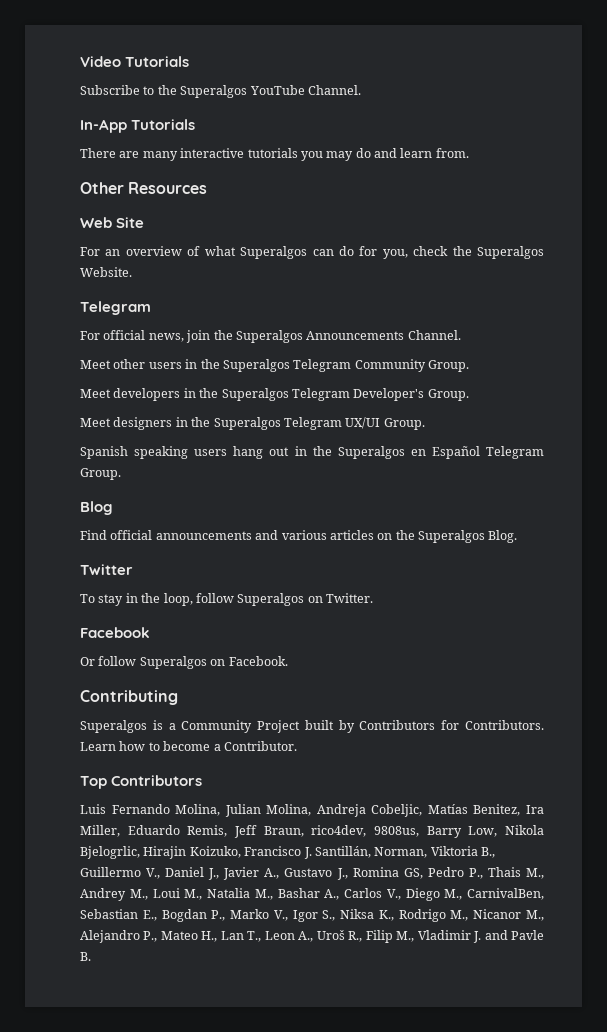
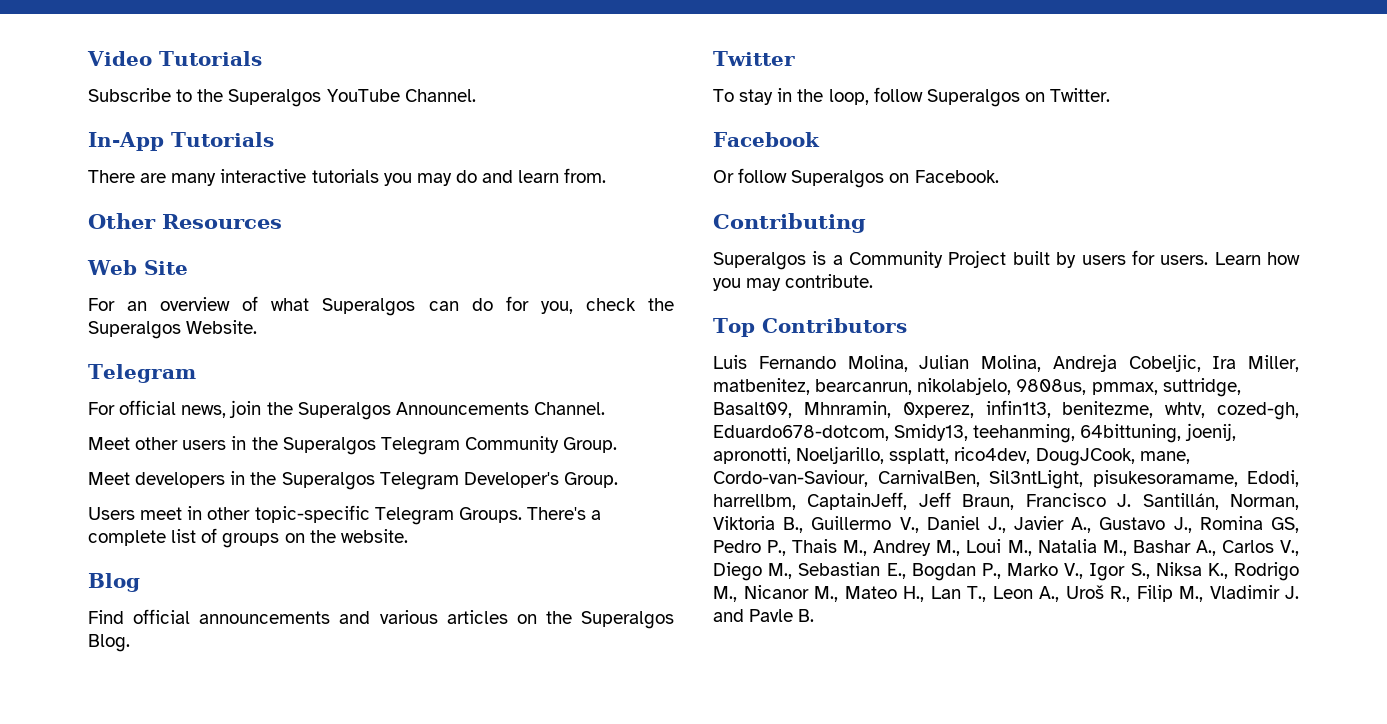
[80,417,425,430] [80,446,544,459] [80,468,121,480] Meet designers in the Superalgos Telegram UX/UI Group. // Spanish speaking users hang out in the Superalgos en Español Telegram Group. -> [88,505,602,525] [88,528,408,548] Users meet in other topic-specific Telegram Groups. There's a complete list of groups on the website.
[359,720,544,730] [80,741,297,751] Contributors for Contributors. Learn how to become a Contributor. -> [1081,250,1300,265] [713,274,874,291] users for users. Learn how you may contribute.
[427,804,544,816] [80,825,544,838] [80,846,241,859] Matías Benitez, Ira Miller, Eduardo Remis, Jeff Braun, rico4dev, 9808us, Barry Low, Nikola Bjelogrlic, Hirajin Koizuko, -> [1212,355,1299,372] [713,377,1241,397] [713,400,1299,420] [713,423,1236,443] [713,446,1190,466] [713,470,1299,489] [713,492,1015,510] Ira Miller, matbenitez, bearcanrun, nikolabjelo, 9808us, pmmax, suttridge, Basalt09, Mhnramin, 0xperez, infin1t3, benitezme, whtv, cozed-gh, Eduardo678-dotcom, Smidy13, teehanming, 64bittuning, joenij, apronotti, Noeljarillo, ssplatt, rico4dev, DougJCook, mane, Cordo-van-Saviour, CarnivalBen, Sil3ntLight, pisukesoramame, Edodi, harrellbm, CaptainJeff, Jeff Braun,
[467,888,544,900] CarnivalBen, -> (793, 571) none
[80,930,158,943] Alejandro P., -> (838, 594) none

